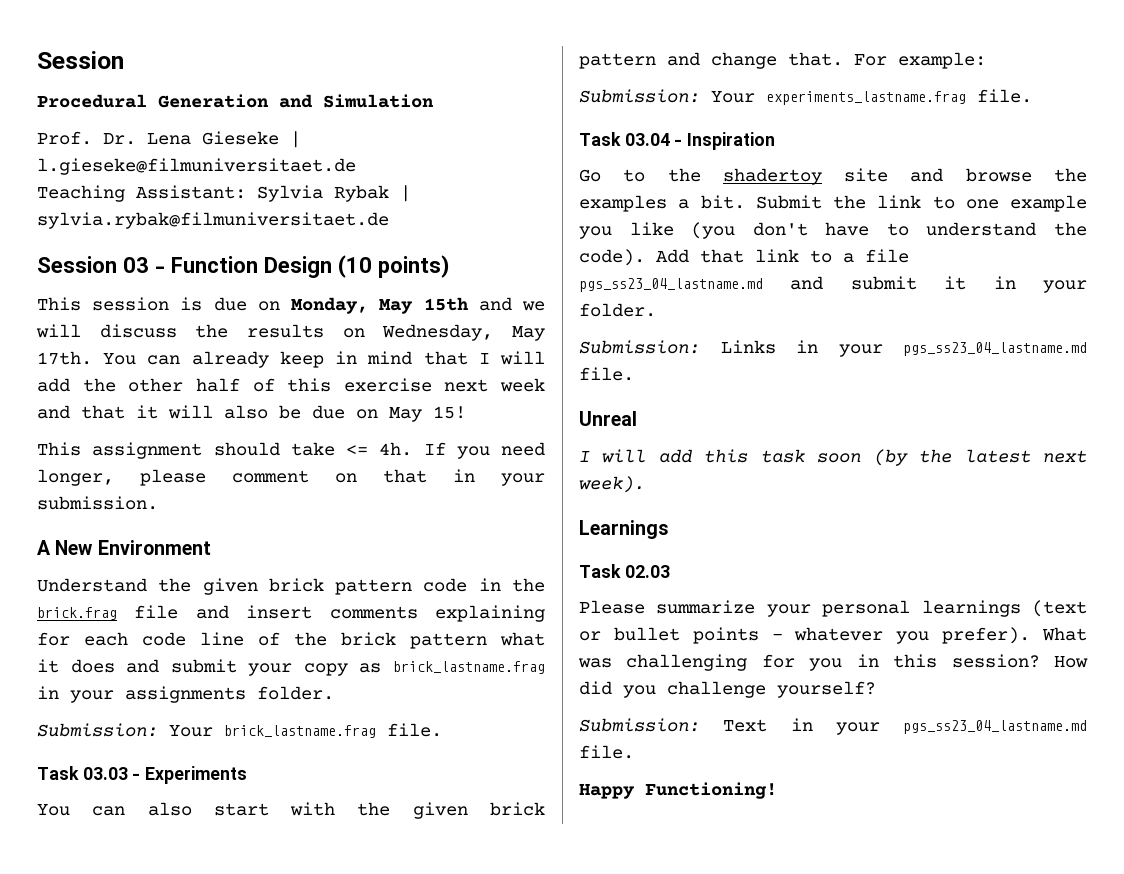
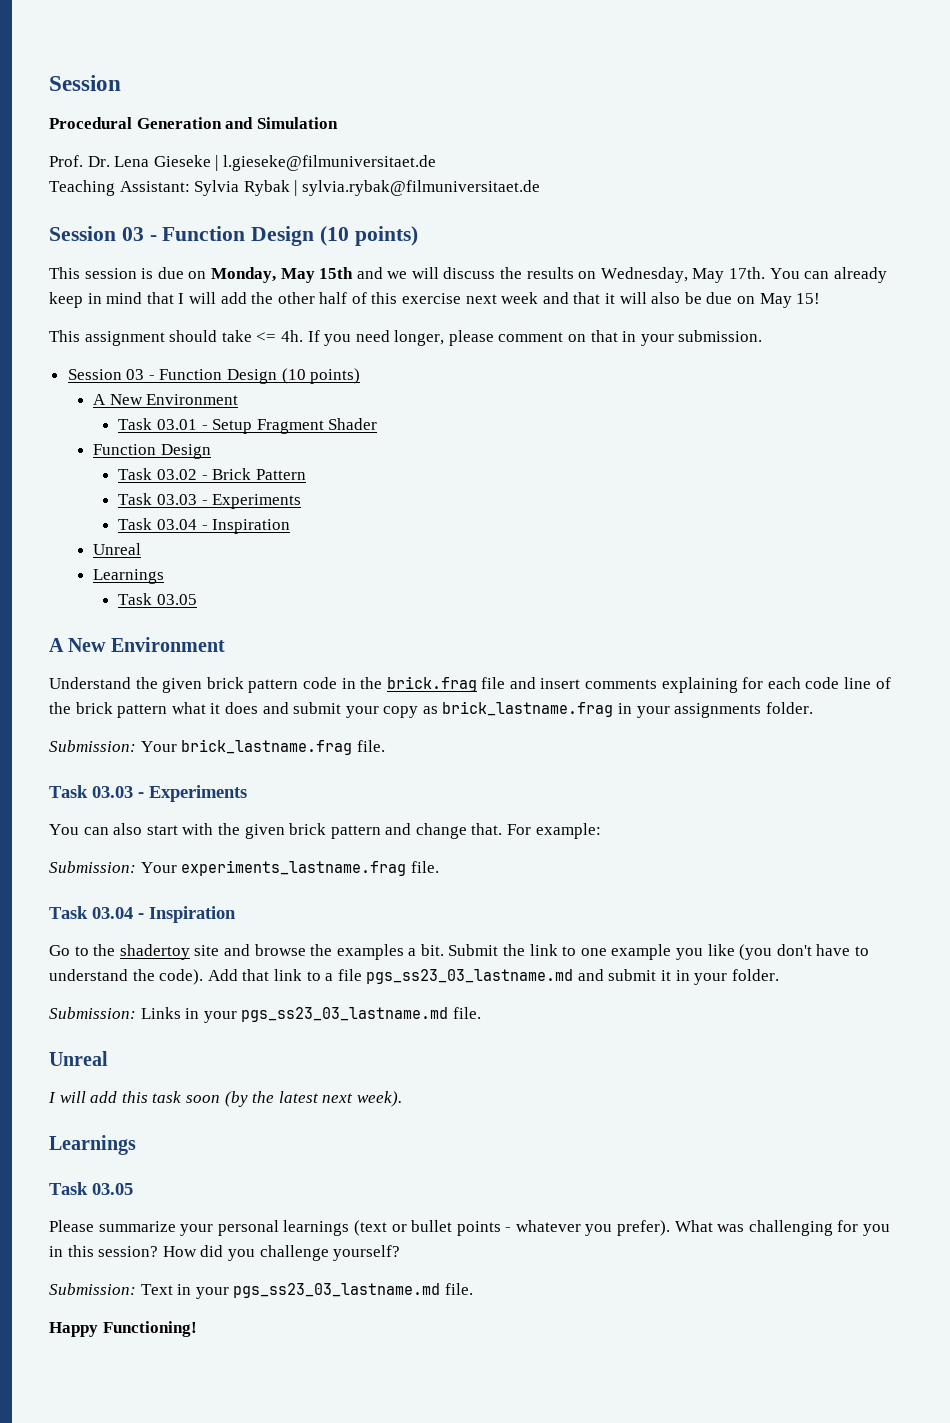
(158, 503) none -> [67,368,361,384] [93,394,239,405] [118,418,378,434] [93,444,211,459] [118,468,306,480] [118,493,302,509] [118,518,291,534] [93,543,142,555] [93,569,165,584] [118,593,197,605] // Session 03 - Function Design (10 points) // A New Environment // Task 03.01 - Setup Fragment Shader // Function Design // Task 03.02 - Brick Pattern // Task 03.03 - Experiments // Task 03.04 - Inspiration // Unreal // Learnings // Task 03.05
[579,278,763,292] pgs_ss23_04_lastname.md -> [366,969,574,984] pgs_ss23_03_lastname.md
[903,342,1087,356] pgs_ss23_04_lastname.md -> [241,1007,449,1022] pgs_ss23_03_lastname.md
[624,565,670,578] 02.03 -> [92,1183,133,1195] 03.05
[903,720,1087,734] pgs_ss23_04_lastname.md -> [233,1283,441,1298] pgs_ss23_03_lastname.md

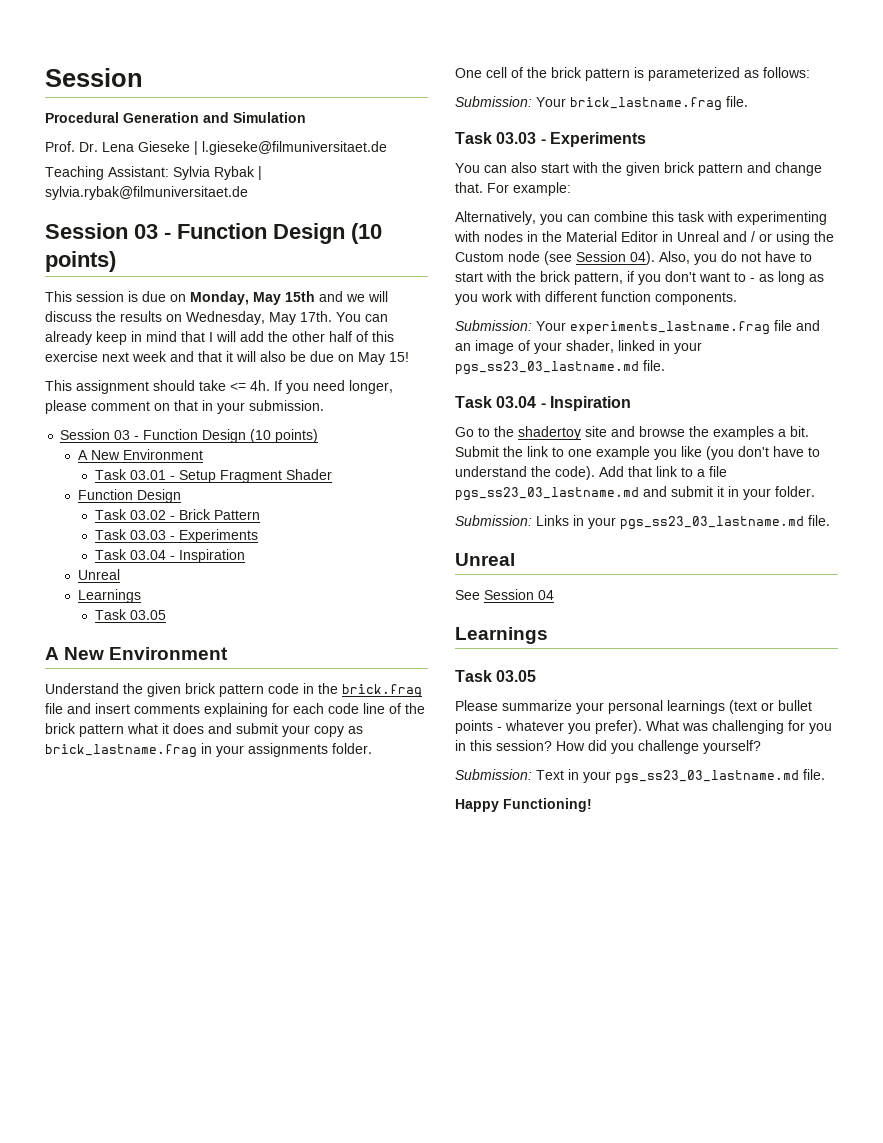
(813, 708) none -> [455,67,810,81] // One cell of the brick pattern is parameterized as follows:
[49,860,407,876] Submission: Your experiments_lastname.frag -> [455,211,827,225] [454,231,834,245] [455,251,812,265] [455,271,824,285] [455,291,737,305] [455,320,820,335] [455,340,702,354] [455,361,639,375] Alternatively, you can combine this task with experimenting with nodes in the Material Editor in Unreal and / or using the Custom node (see Session 04). Also, you do not have to start with the brick pattern, if you don't want to - as long as you work with different function components. // Submission: Your experiments_lastname.frag file and an image of your shader, linked in your pgs_ss23_03_lastname.md
[48,1091,402,1107] I will add this task soon (by the latest next week). -> [455,589,554,600] See Session 04

